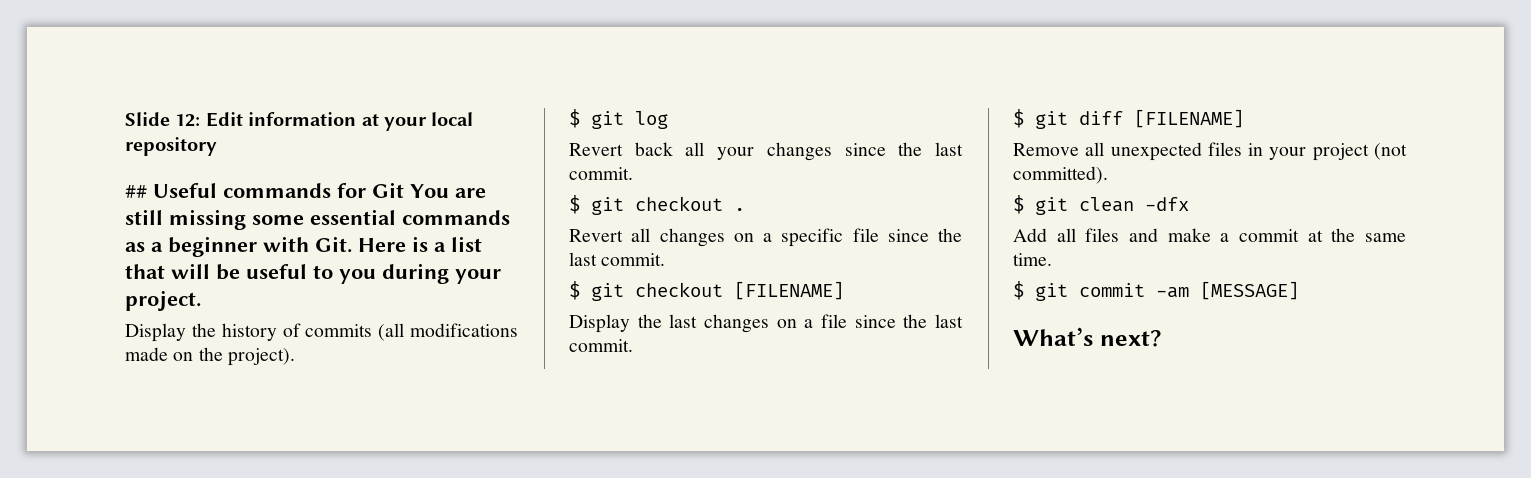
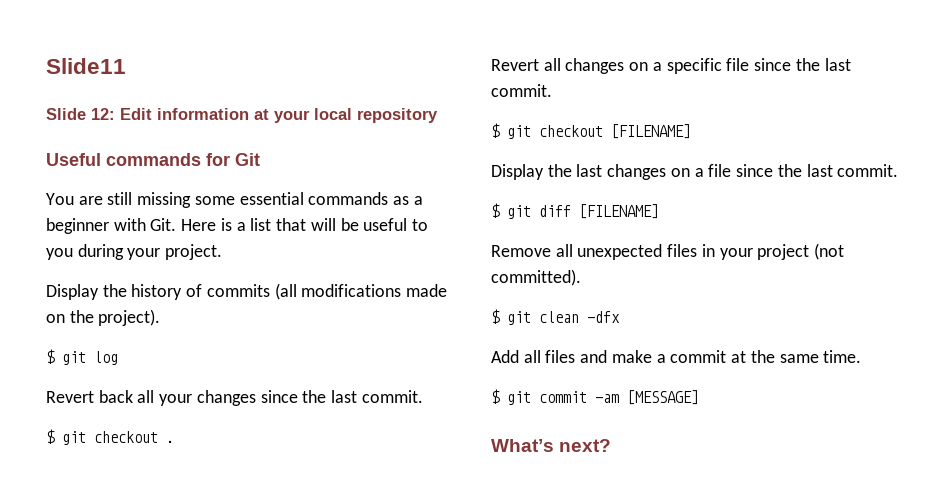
(125, 119) none -> [46,58,126,74] Slide11 //
[125,185,147,198] ## -> (438, 115) none
(404, 190) none -> (260, 159) //

